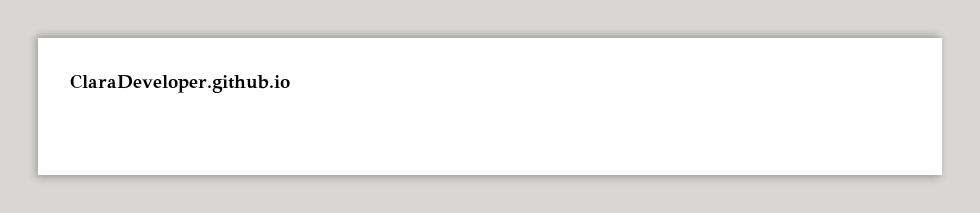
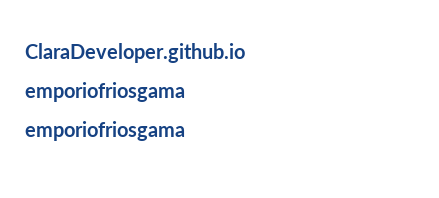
(290, 83) none -> [25,82,185,102] [25,121,185,141] // emporiofriosgama // emporiofriosgama

